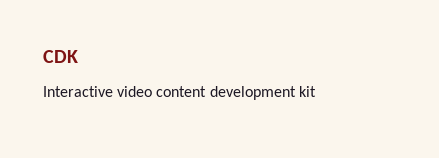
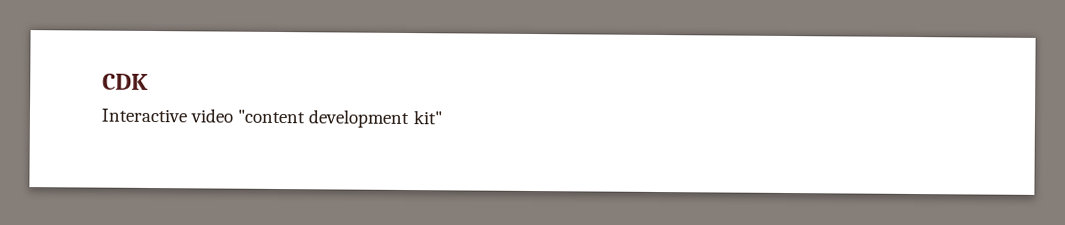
[156,86,316,100] content development kit -> [237,109,443,129] "content development kit"

